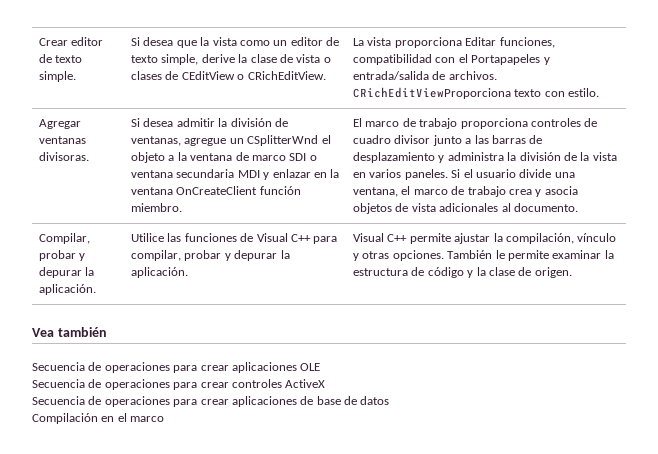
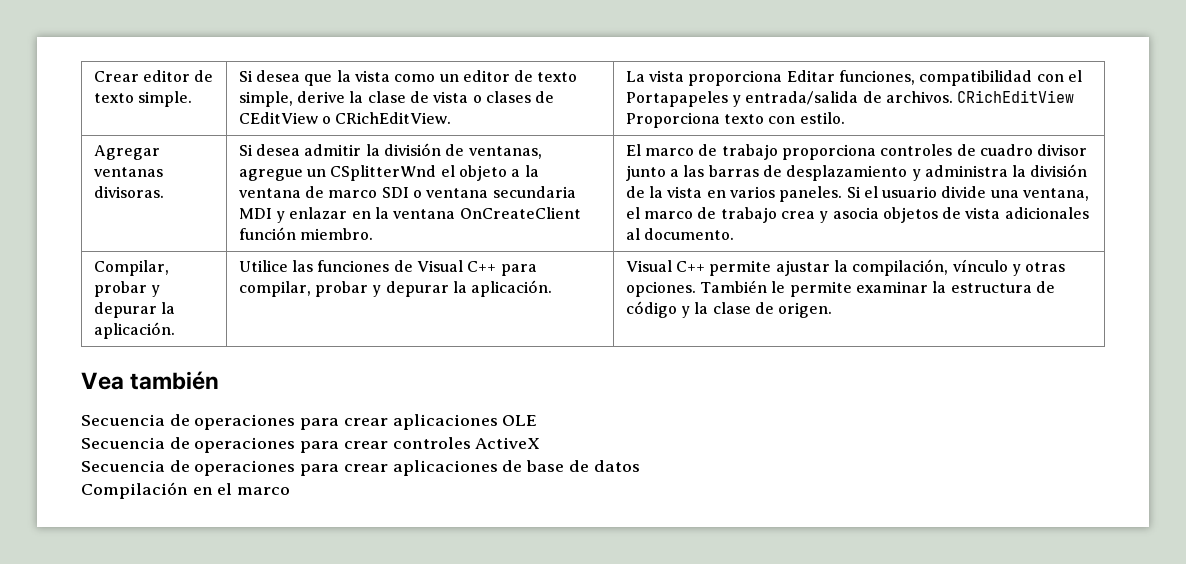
[353,87,512,99] CRichEditViewProporciona -> [957,90,1075,103] [625,112,720,128] CRichEditView Proporciona

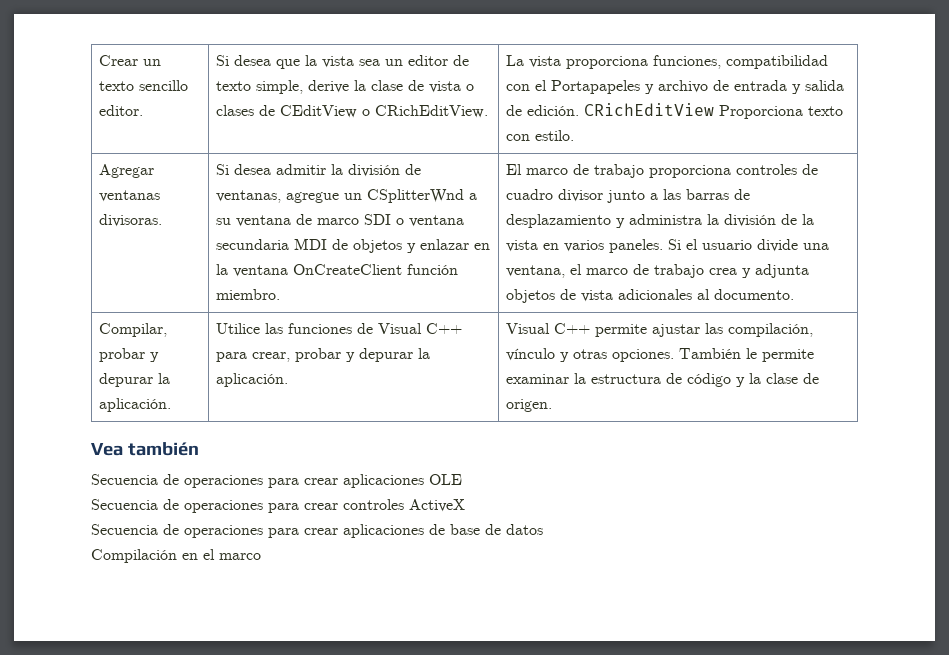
[142,70,214,82] [93,91,192,107] editor de texto simple. -> [143,59,162,66] [99,80,189,91] [99,105,144,116] un texto sencillo editor.
[394,74,436,82] como -> [359,59,381,66] sea
[786,70,835,82] Editar -> (649, 62) none
[745,91,953,105] entrada/salida de archivos. -> [658,80,845,94] [506,105,580,116] archivo de entrada y salida de edición.
[440,165,539,181] el objeto a la -> [469,193,478,200] [216,218,232,225] a su
(272, 213) none -> [332,239,403,253] de objetos
[832,207,879,219] asocia -> [755,264,810,278] adjunta
[238,281,311,297] compilar, -> [252,352,291,362] crear,
[833,260,848,272] la -> [705,323,724,334] las

